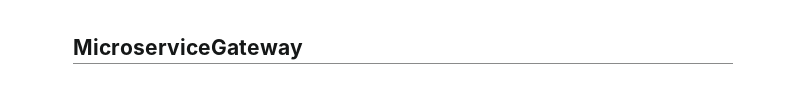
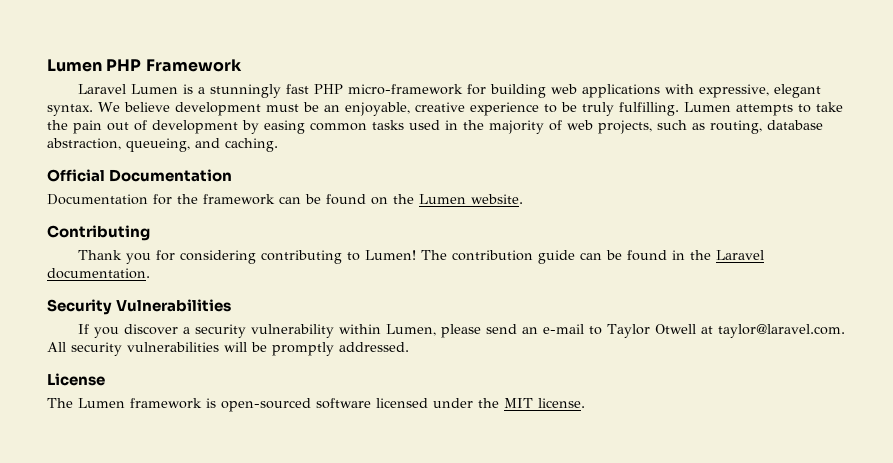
[73,38,303,60] MicroserviceGateway -> [47,59,242,72] [78,84,822,98] [47,102,843,116] [47,120,823,134] [47,138,278,152] [47,169,233,182] [47,194,523,205] [47,225,150,241] [78,250,765,264] [47,268,150,279] [47,299,232,315] [78,324,846,338] [47,342,409,356] [47,373,105,386] [47,398,585,412] Lumen PHP Framework // Laravel Lumen is a stunningly fast PHP micro-framework for building web applications with expressive, elegant syntax. We believe development must be an enjoyable, creative experience to be truly fulfilling. Lumen attempts to take the pain out of development by easing common tasks used in the majority of web projects, such as routing, database abstraction, queueing, and caching. // Official Documentation // Documentation for the framework can be found on the Lumen website. // Contributing // Thank you for considering contributing to Lumen! The contribution guide can be found in the Laravel documentation. // Security Vulnerabilities // If you discover a security vulnerability within Lumen, please send an e-mail to Taylor Otwell at taylor@laravel.com. All security vulnerabilities will be promptly addressed. // License // The Lumen framework is open-sourced software licensed under the MIT license.

